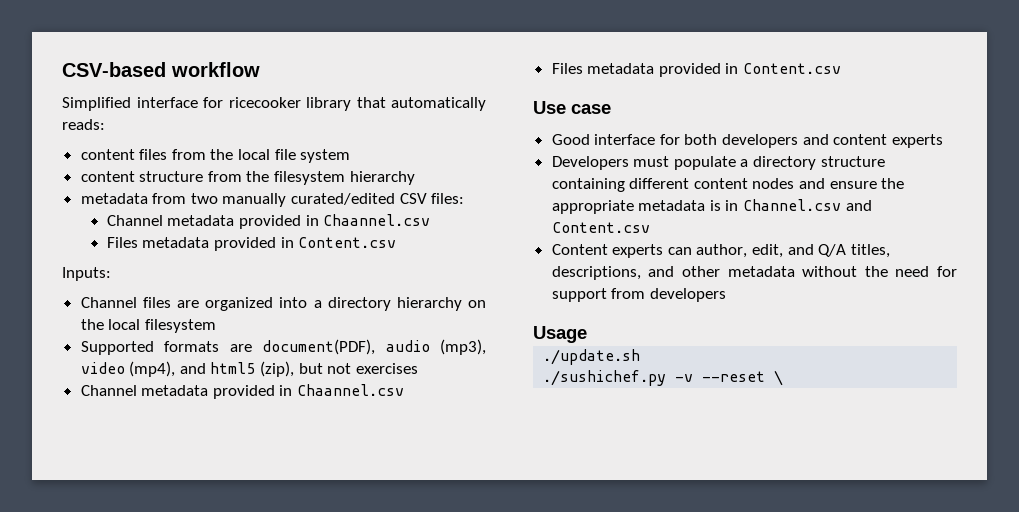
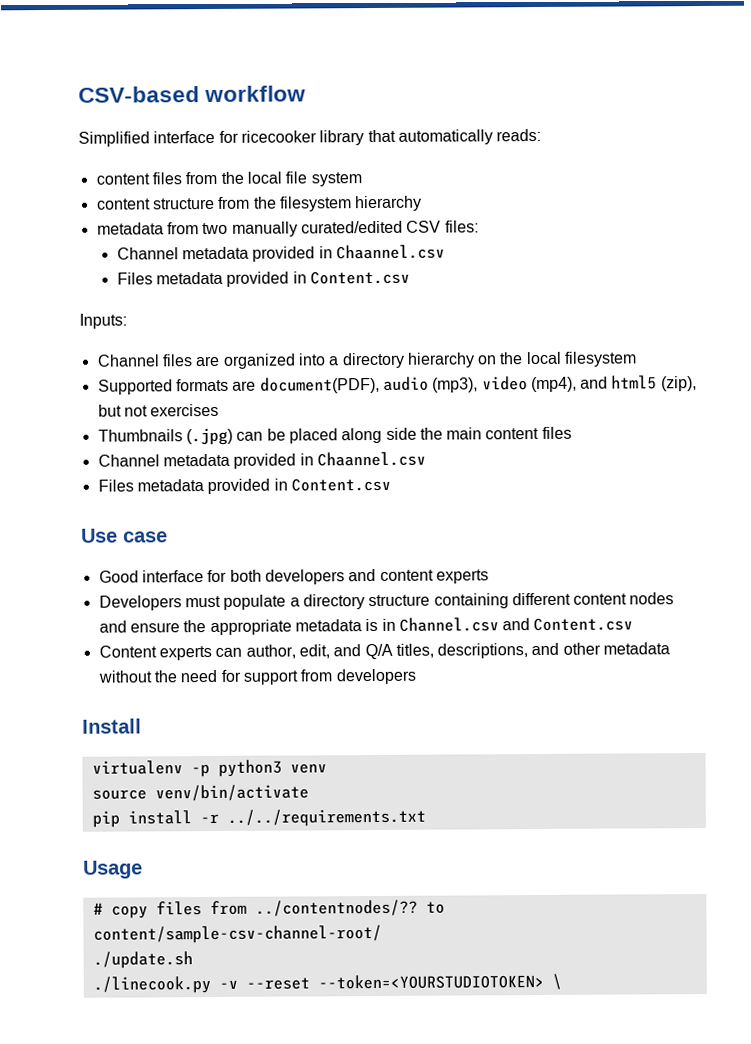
(418, 368) none -> [97,426,572,446] // Thumbnails (.jpg) can be placed along side the main content files
[533,326,587,343] Usage -> [82,718,142,734] [91,759,327,778] [91,784,309,802] [91,808,426,828] [83,860,143,879] [92,899,445,919] [92,924,382,944] Install // virtualenv -p python3 venv // source venv/bin/activate // pip install -r ../../requirements.txt // Usage // # copy files from ../contentnodes/?? to content/sample-csv-channel-root/
[543,370,667,386] ./sushichef.py -> [92,976,211,994] ./linecook.py
(766, 376) none -> [317,973,544,990] --token=<YOURSTUDIOTOKEN>

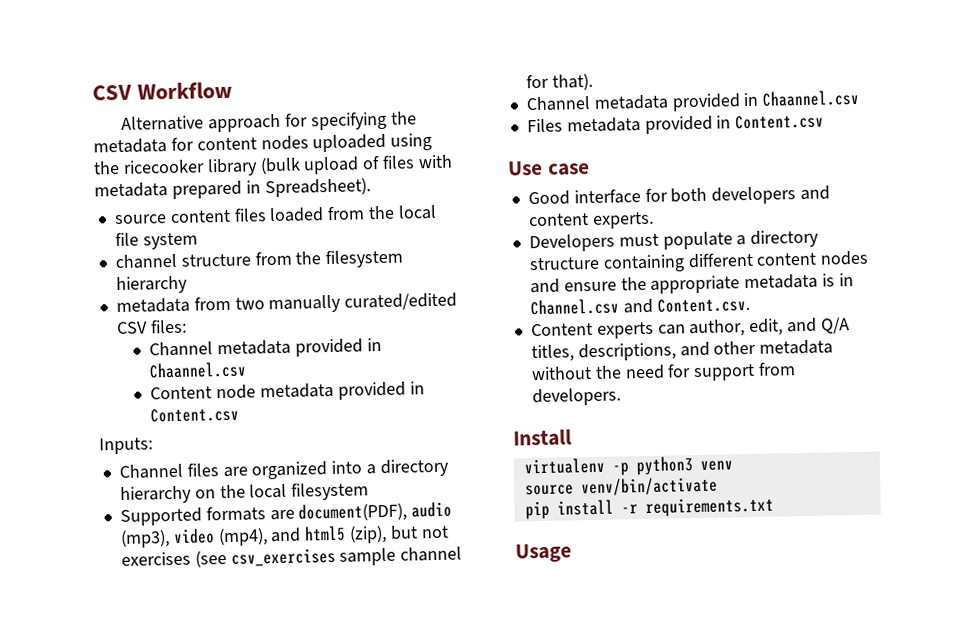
[78,85,307,103] [78,128,542,147] [95,172,182,185] CSV-based workflow // Simplified interface for ricecooker library that automatically reads: // content files -> [92,81,233,101] [121,111,417,133] [93,133,433,154] [93,154,454,177] [94,177,371,199] [113,207,325,225] CSV Workflow // Alternative approach for specifying the metadata for content nodes uploaded using the ricecooker library (bulk upload of files with metadata prepared in Spreadsheet). // source content files loaded
[96,198,151,210] content -> [114,253,177,270] channel
[116,272,153,285] Files -> [150,384,257,400] Content node
[97,426,572,446] // Thumbnails (.jpg) can be placed along side the main content files -> [194,546,463,568] [525,72,593,91] (see csv_exercises sample channel for that).
[435,569,489,584] experts -> [591,211,654,229] experts.
[533,617,634,632] Content.csv -> [656,297,750,313] Content.csv.
[335,668,416,685] developers -> [531,387,621,407] developers.
[226,808,426,827] ../../requirements.txt -> [644,496,774,518] requirements.txt
[92,899,445,919] [92,924,382,944] [92,951,193,969] [92,973,562,994] // # copy files from ../contentnodes/?? to content/sample-csv-channel-root/ // ./update.sh // ./linecook.py -v --reset --token=<YOURSTUDIOTOKEN> \ -> (572, 553) none

